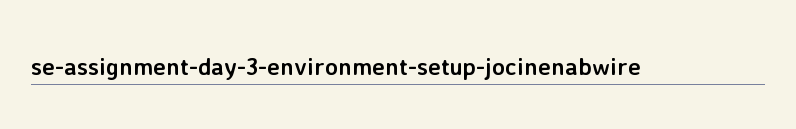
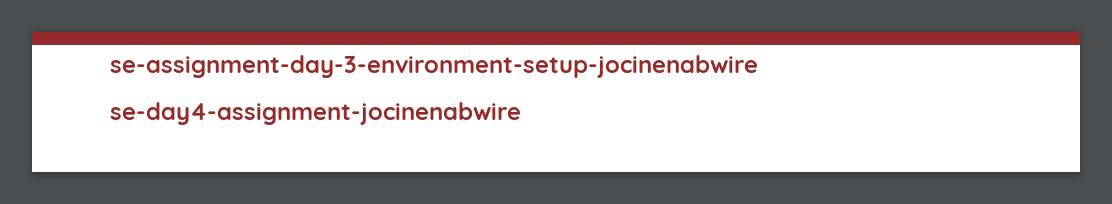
(641, 69) none -> [110,102,521,125] // se-day4-assignment-jocinenabwire

